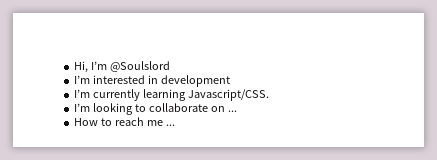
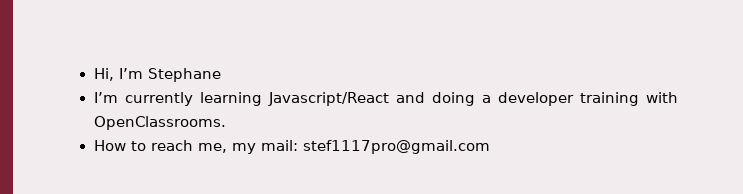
[110,61,171,72] [74,75,231,87] [74,89,270,101] [74,103,237,115] @Soulslord // I’m interested in development // I’m currently learning Javascript/CSS. // I’m looking to collaborate on ... -> [147,68,221,82] [93,92,678,106] [93,116,226,130] Stephane // I’m currently learning Javascript/React and doing a developer training with OpenClassrooms.
[147,120,175,126] me ... -> [197,140,490,154] me, my mail: stef1117pro@gmail.com

